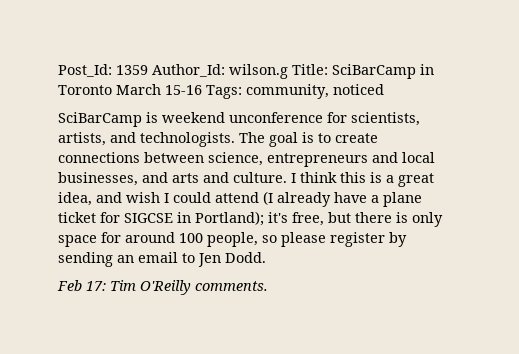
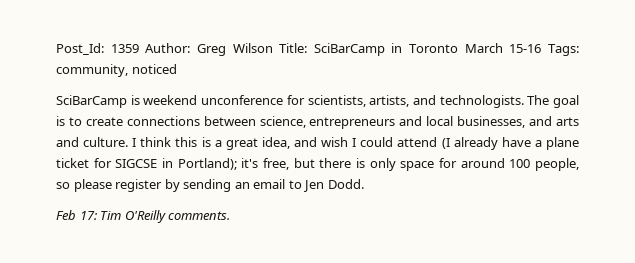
[152,64,288,79] Author_Id: wilson.g -> [145,43,273,56] Author: Greg Wilson

